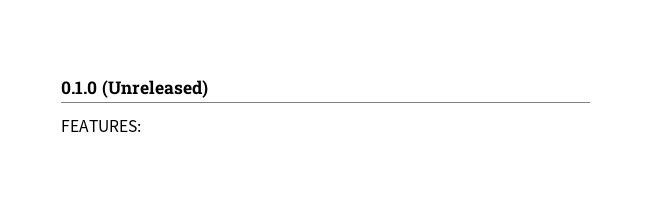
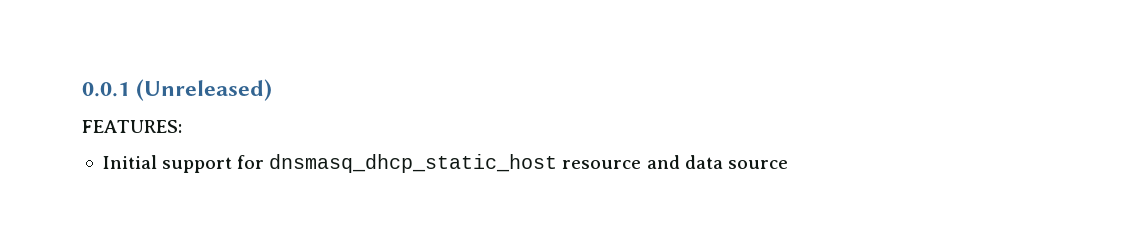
[61,81,97,95] 0.1.0 -> [82,82,130,97] 0.0.1
(141, 126) none -> [102,154,788,173] // Initial support for dnsmasq_dhcp_static_host resource and data source

